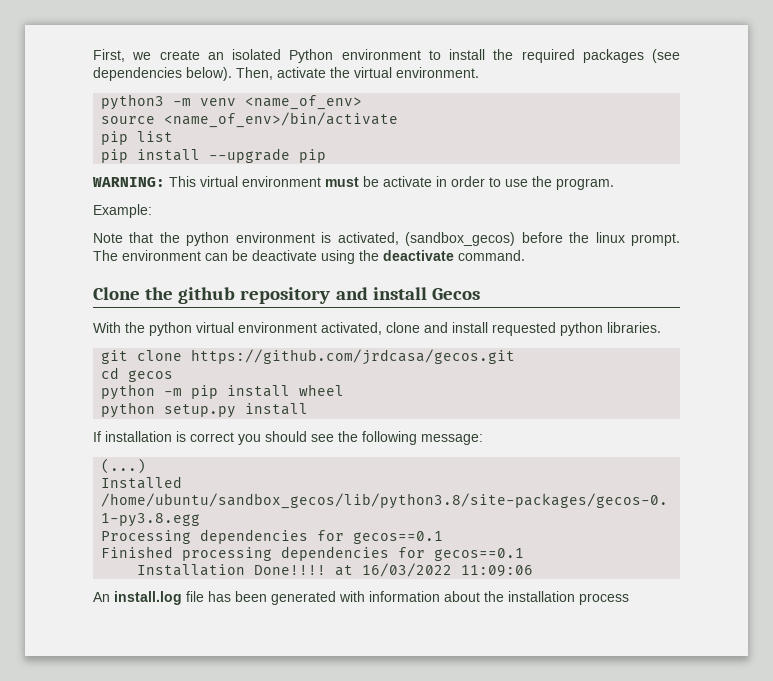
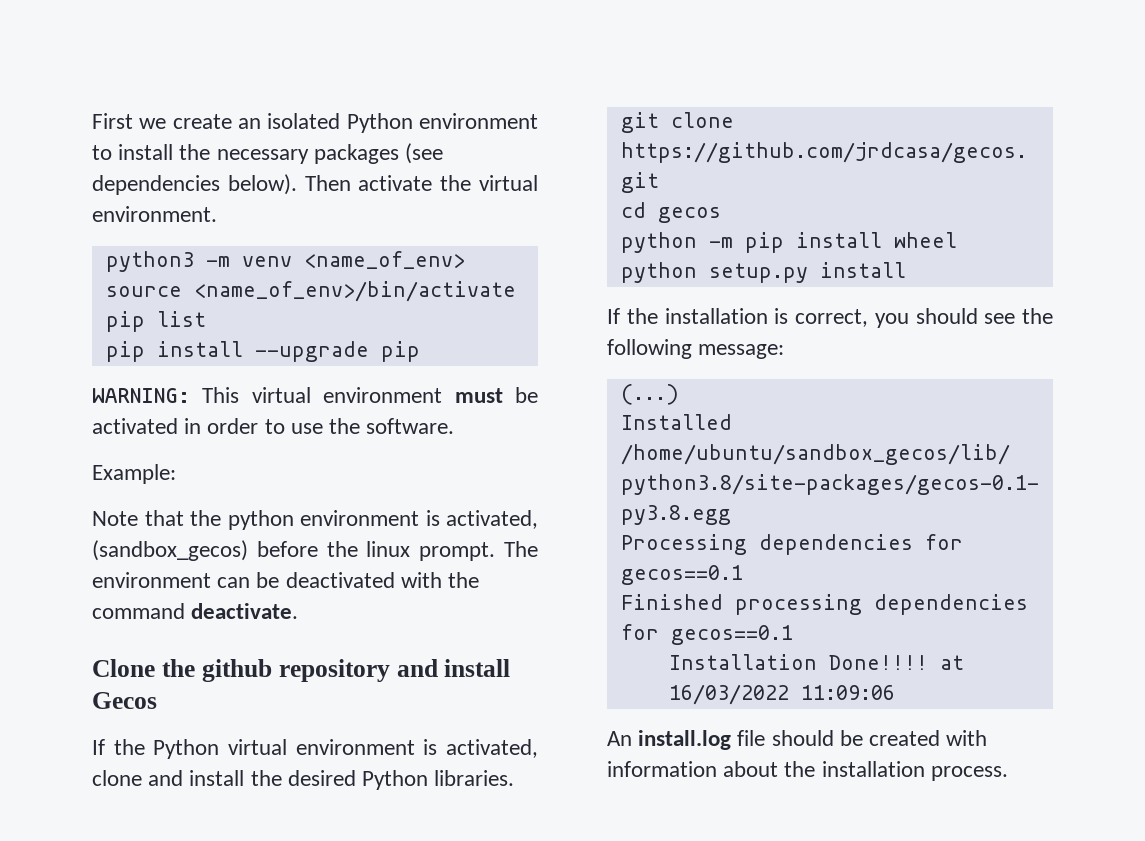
[93,49,125,62] First, -> [92,113,133,129] First
[521,49,575,63] required -> [216,149,309,164] necessary
[236,67,273,80] Then, -> [304,175,351,191] Then
[383,176,432,187] activate -> [92,418,178,434] activated
[556,178,614,190] program. -> [366,418,455,434] software.
[252,250,525,264] deactivate using the deactivate command. -> [285,572,480,588] [92,603,299,619] deactivated with the command deactivate.
[93,322,317,336] With the python virtual environment -> [92,739,438,759] If the Python virtual environment is
[492,322,603,336] requested python -> [250,770,429,790] the desired Python
(101, 436) none -> [626,308,658,324] the
[190,432,234,442] correct -> [795,309,868,327] correct,
[208,591,336,605] has been generated -> [771,730,941,746] should be created
[579,593,629,605] process -> [930,766,1008,781] process.

